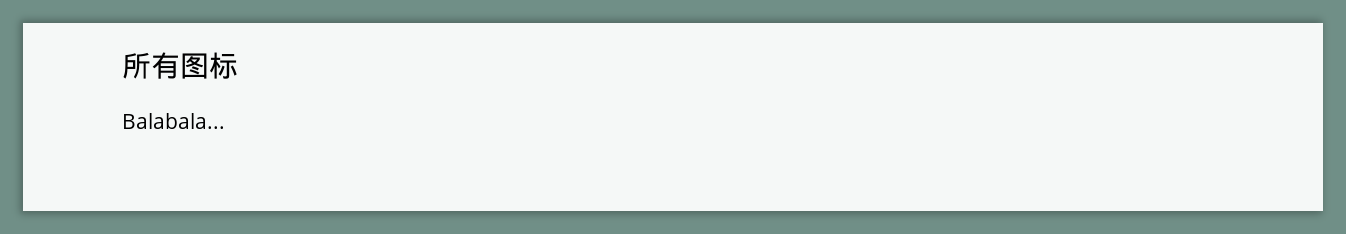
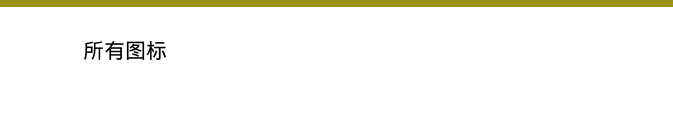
[122,113,225,129] // Balabala... -> (167, 50) none

